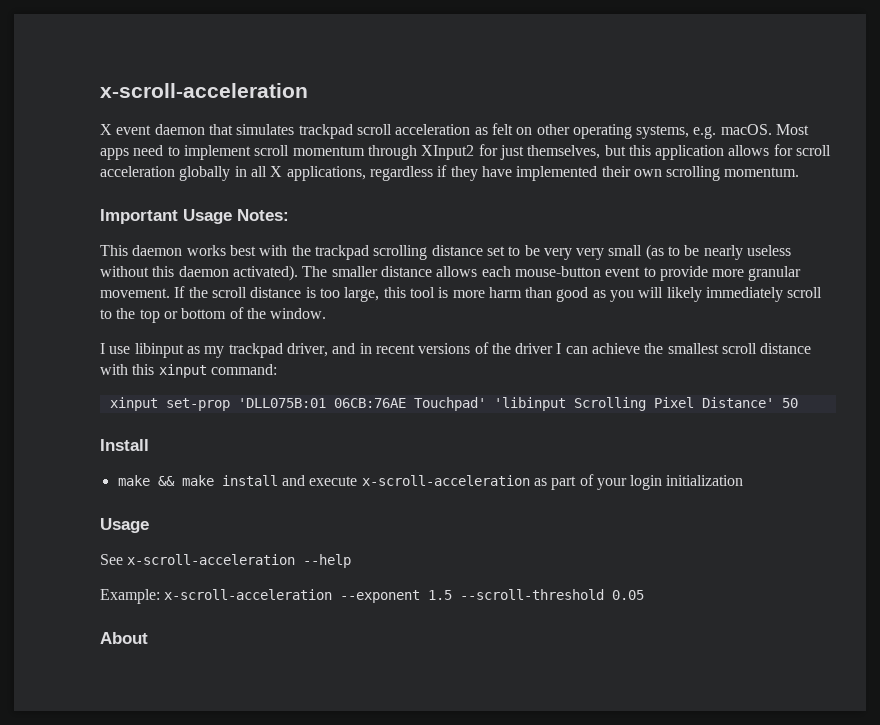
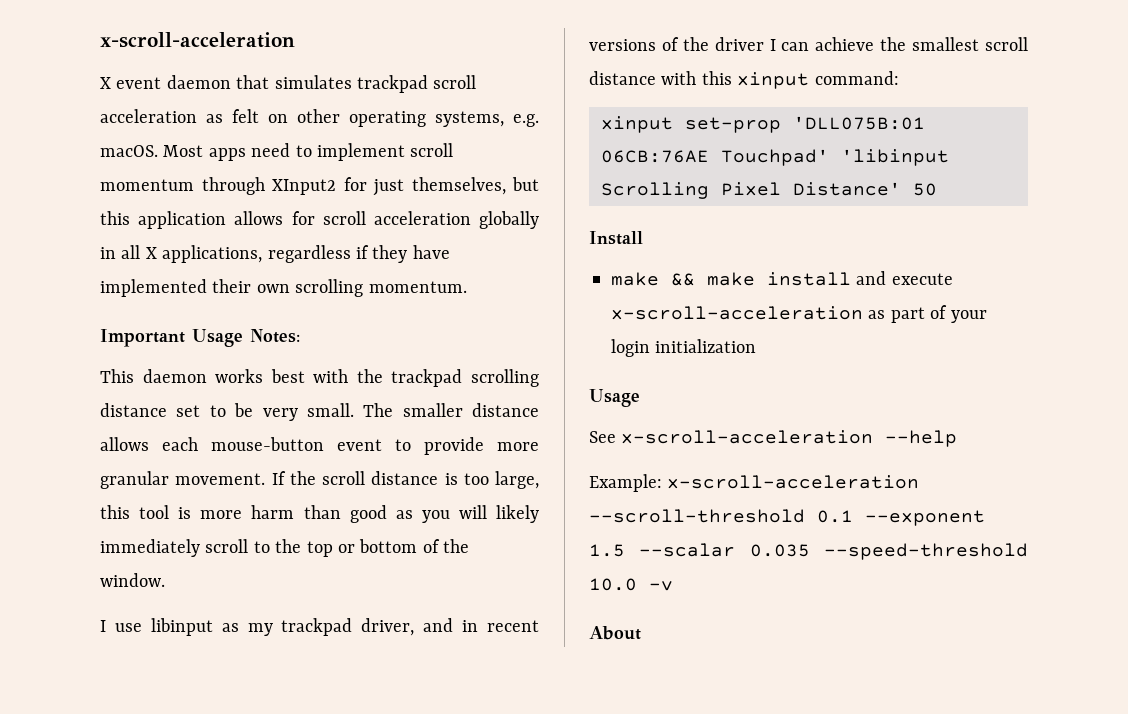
[576,244,792,260] [100,265,298,281] very small (as to be nearly useless without this daemon activated). -> [306,403,354,417] small.
[340,589,645,603] --exponent 1.5 --scroll-threshold 0.05 -> [589,509,985,526] [589,543,1028,560] [589,578,673,591] --scroll-threshold 0.1 --exponent 1.5 --scalar 0.035 --speed-threshold 10.0 -v

